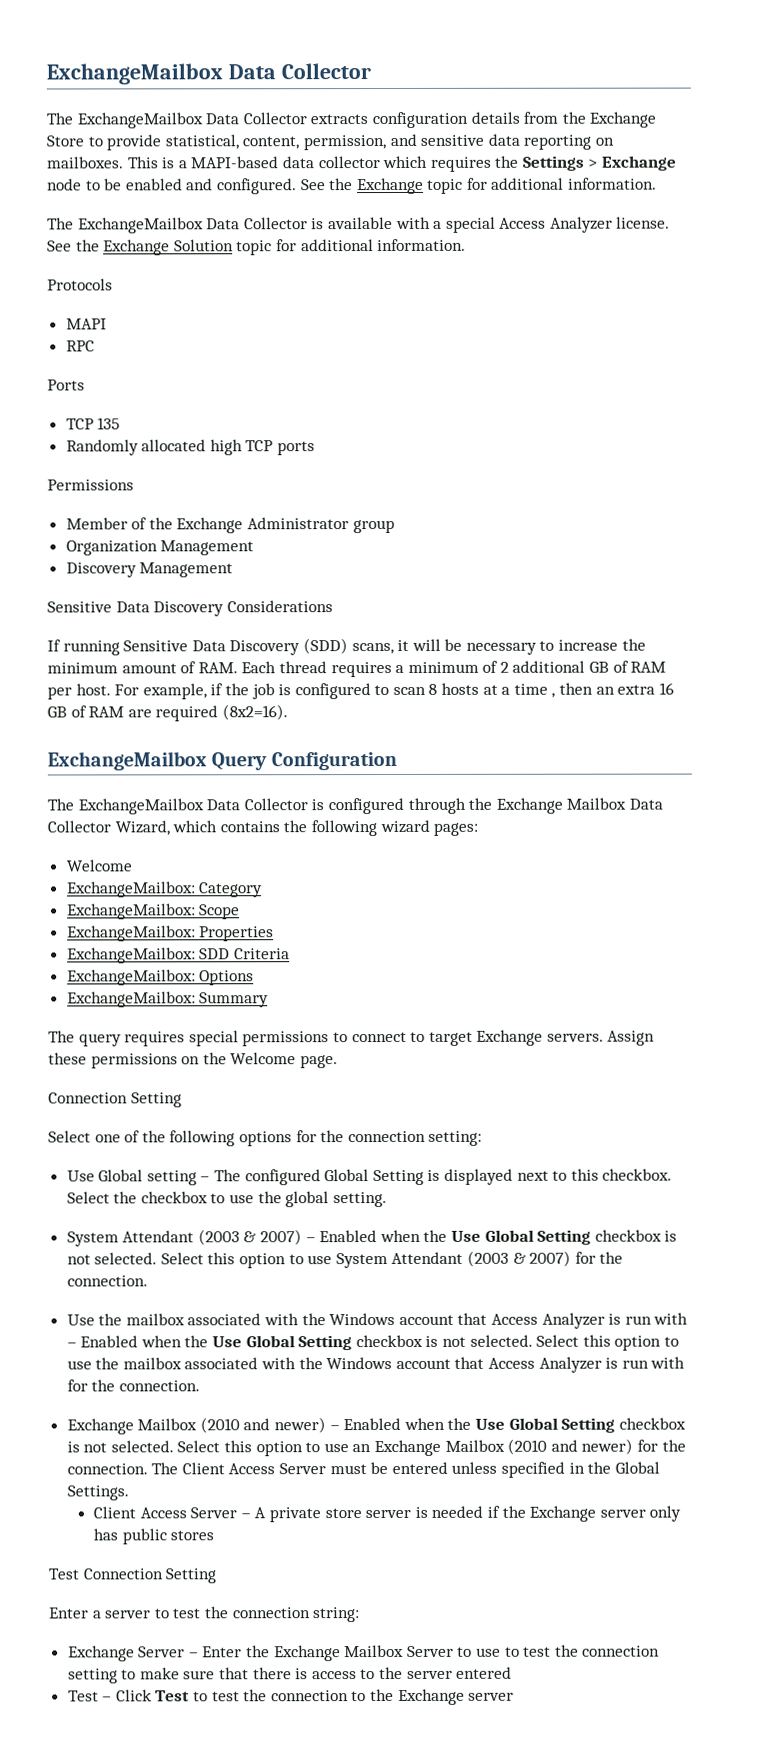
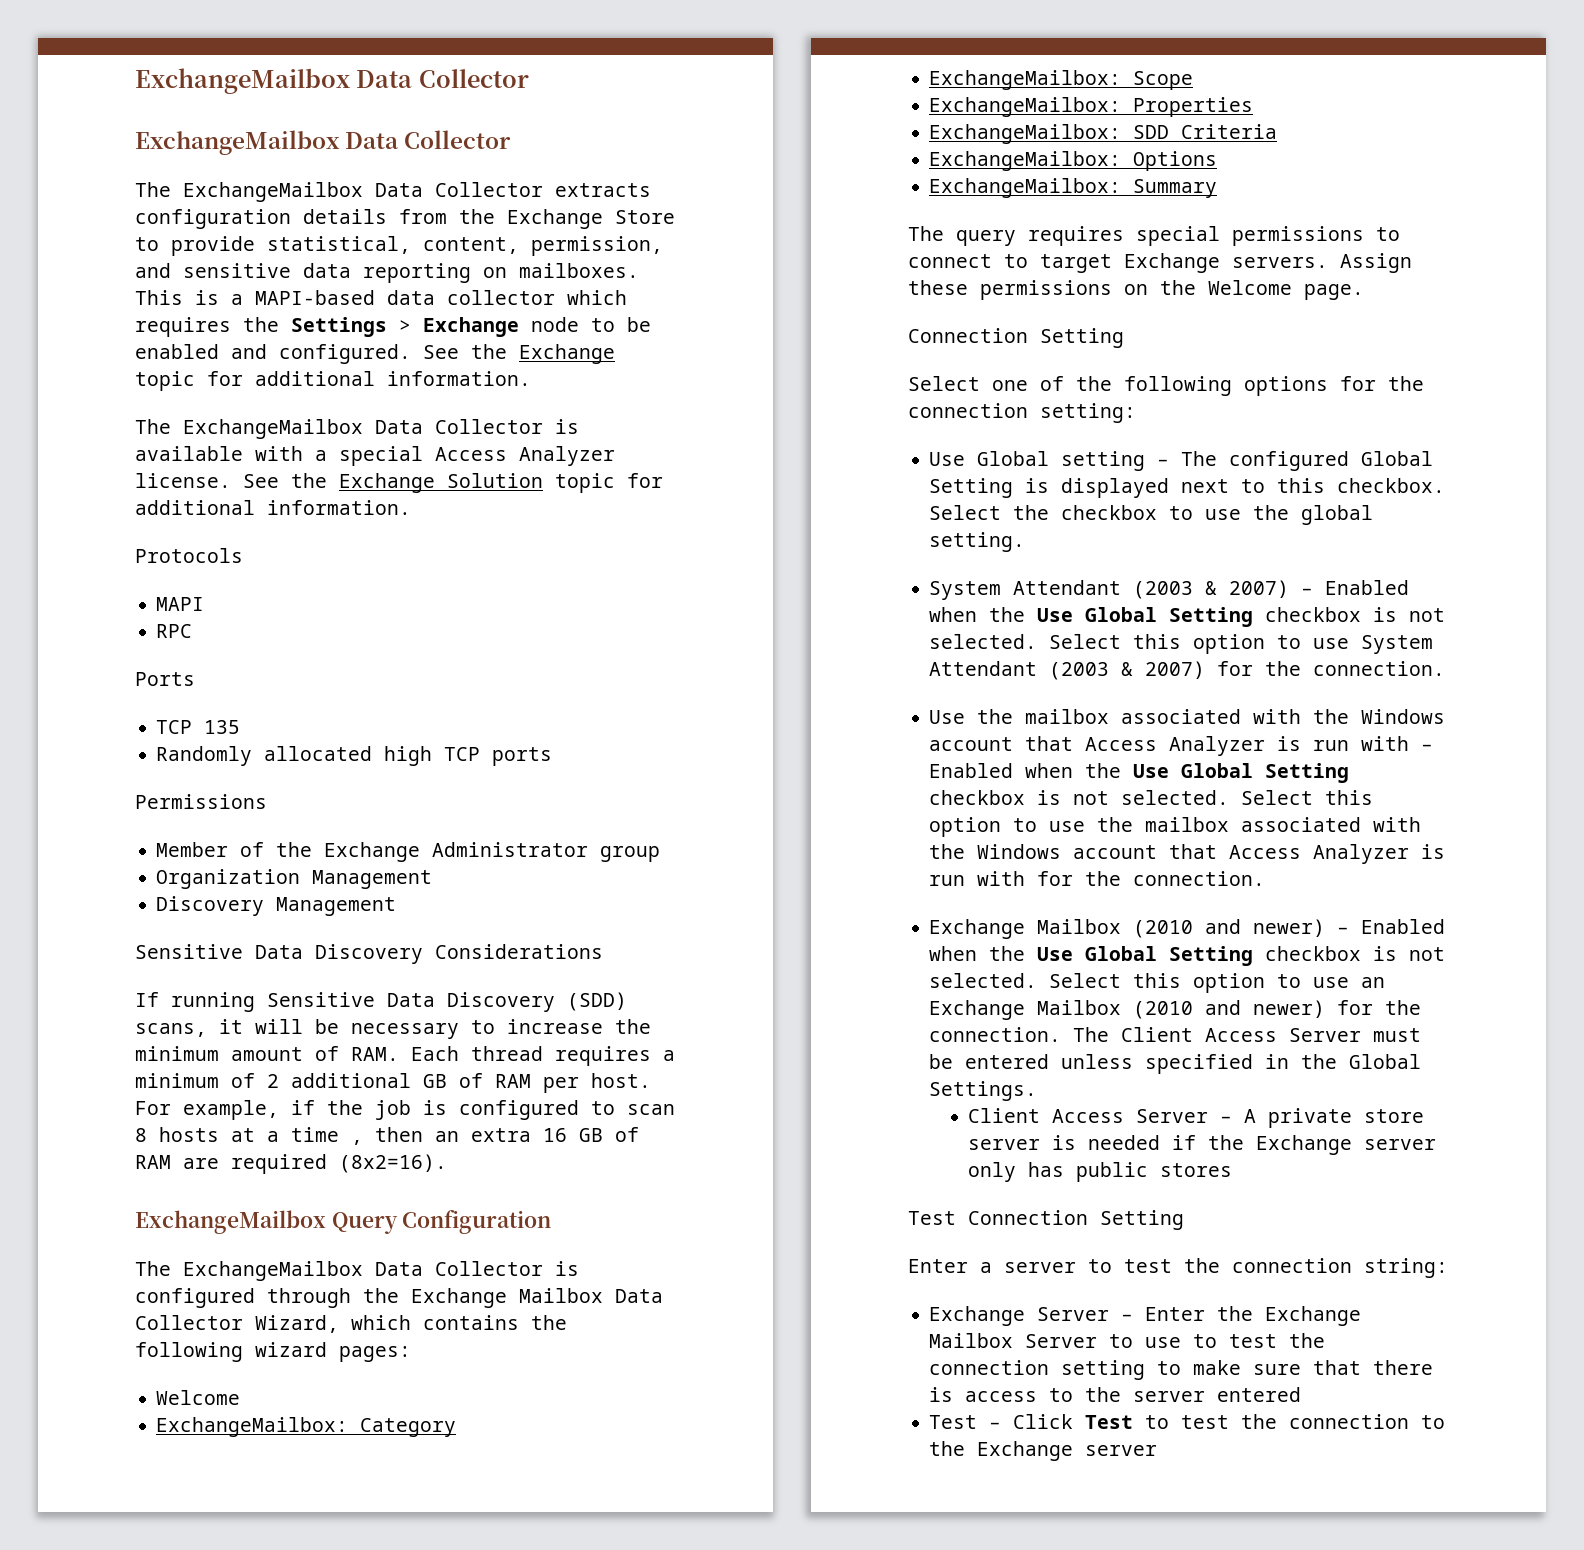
[46,63,371,85] ExchangeMailbox Data Collector -> [135,68,529,94] [135,130,512,155] ExchangeMailbox Data Collector // ExchangeMailbox Data Collector

